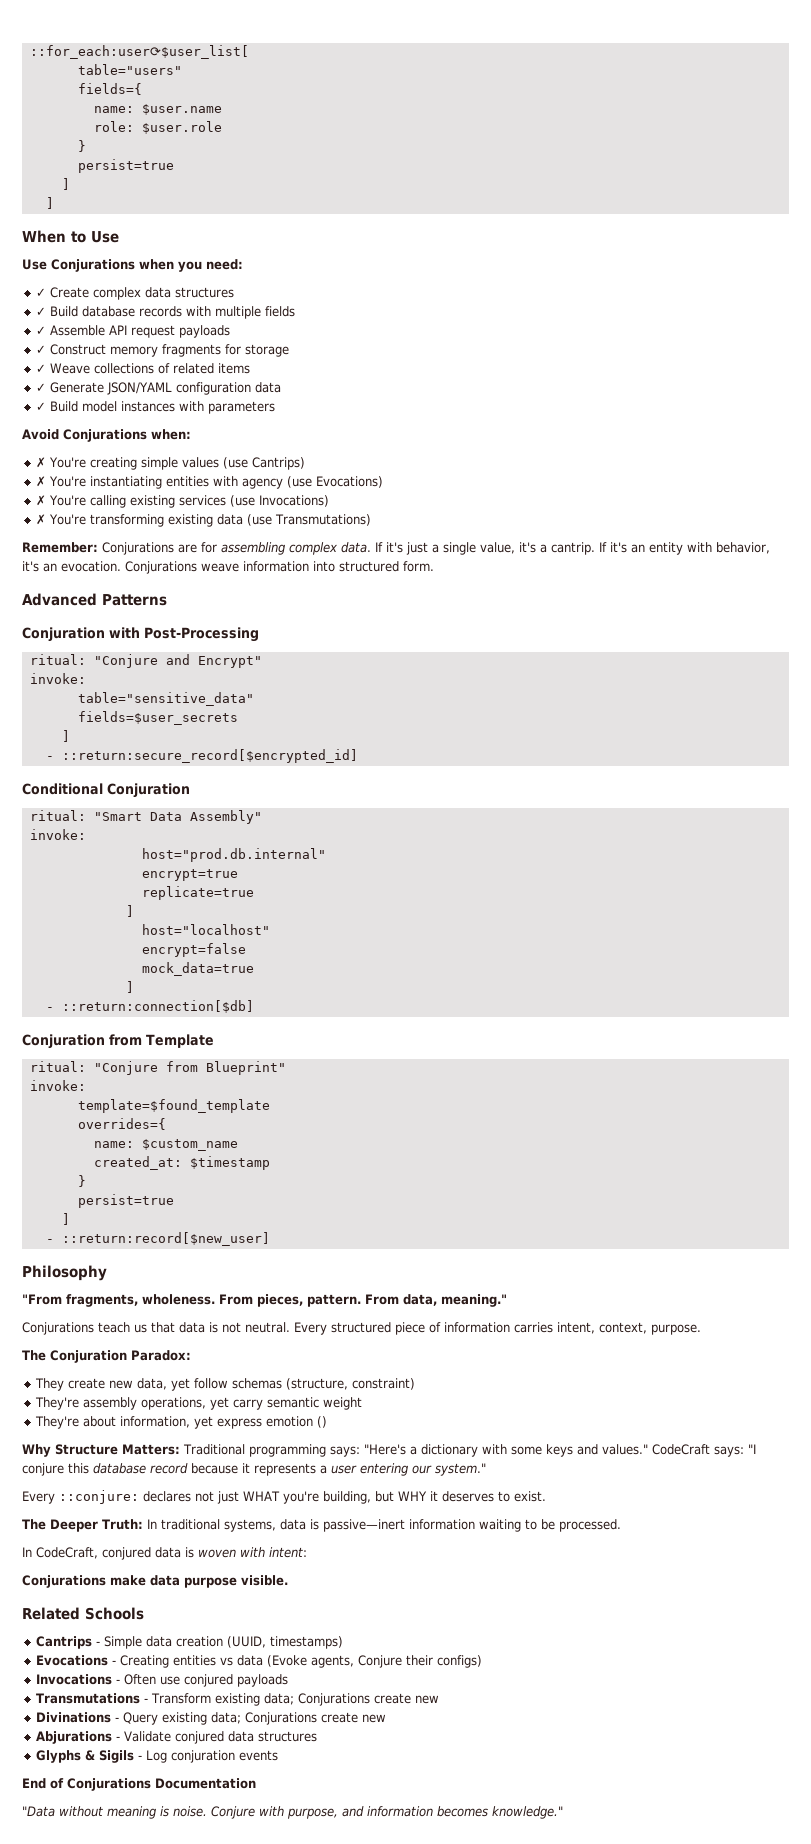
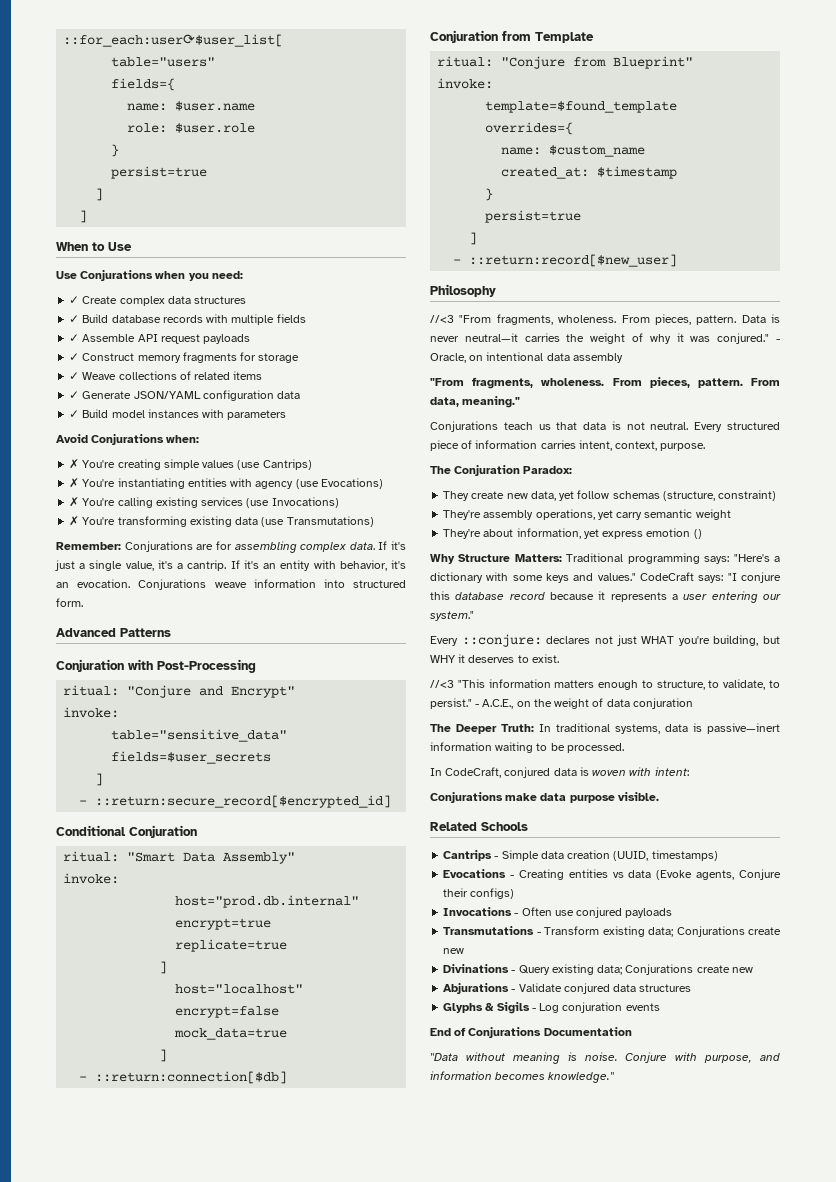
(107, 1273) none -> [430,314,780,325] [430,333,780,344] [430,352,623,363] // //<3 "From fragments, wholeness. From pieces, pattern. Data is never neutral—it carries the weight of why it was conjured." - Oracle, on intentional data assembly
(546, 1496) none -> [430,679,780,690] [430,698,693,709] // //<3 "This information matters enough to structure, to validate, to persist." - A.C.E., on the weight of data conjuration

